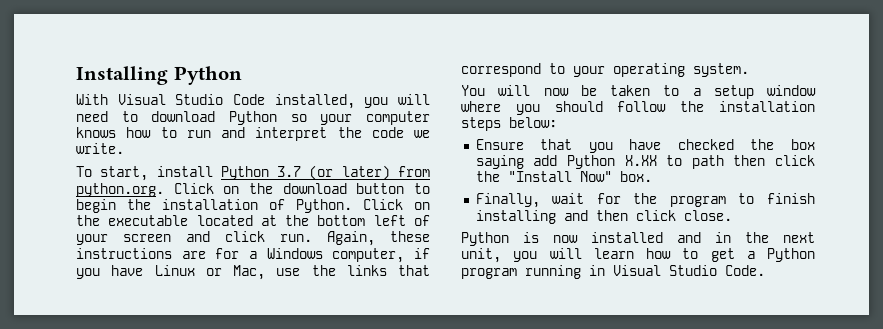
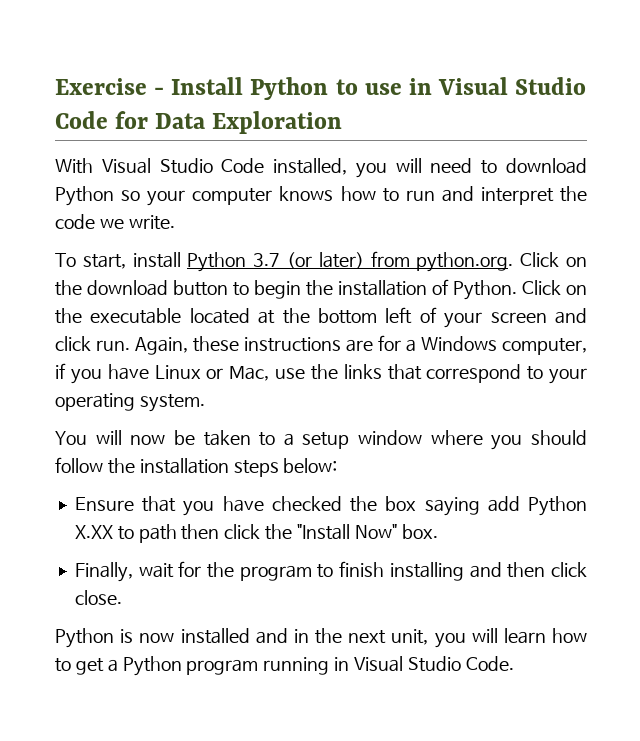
[76,66,242,85] Installing Python -> [55,77,587,100] [55,111,343,134] Exercise - Install Python to use in Visual Studio Code for Data Exploration

